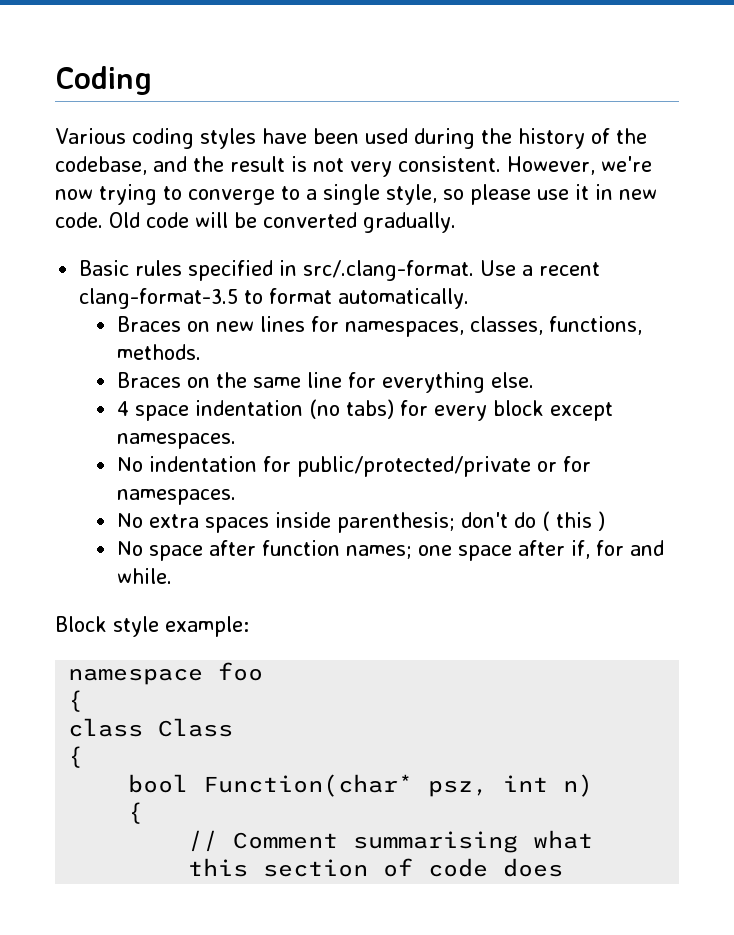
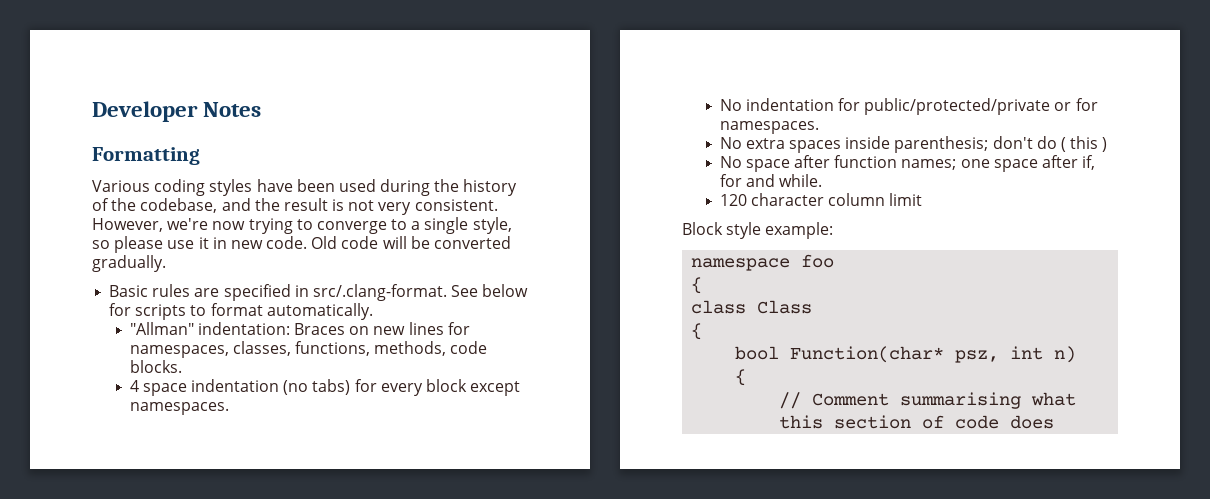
[55,66,152,95] Coding -> [92,101,262,122] [92,147,200,165] Developer Notes // Formatting
(183, 268) none -> [194,288,220,297] are
[480,260,601,276] [79,288,239,309] Use a recent clang-format-3.5 -> [451,284,529,297] [109,303,187,320] See below for scripts
(470, 298) none -> [129,322,290,335] "Allman" indentation:
[117,344,202,360] [117,372,535,393] methods. // Braces on the same line for everything else. -> [374,341,488,356] [129,360,182,373] methods, code blocks.
(173, 576) none -> [719,193,923,206] // 120 character column limit

